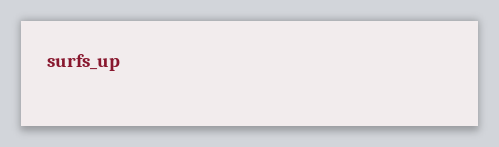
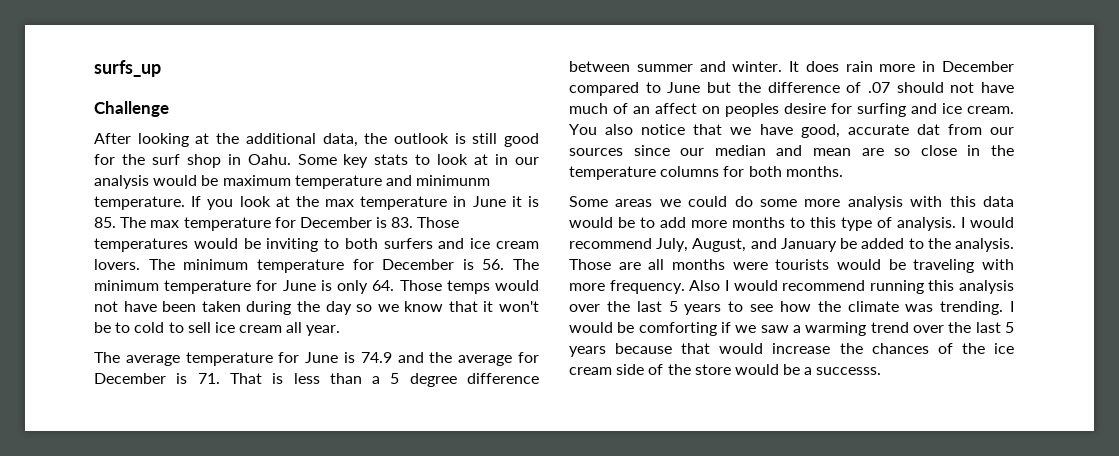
(120, 62) none -> [94,101,169,117] [94,133,539,147] [94,154,539,168] [94,175,491,189] [94,196,539,210] [94,217,460,231] [94,238,539,252] [94,259,539,273] [94,280,539,294] [94,301,539,315] [94,322,341,336] [94,352,539,366] [94,373,539,387] [569,61,1014,72] [569,82,1014,96] [569,103,1014,117] [569,124,1014,138] [569,145,1015,156] [569,166,843,180] [569,196,1014,210] [569,217,1014,231] [569,238,1014,252] [569,259,1014,273] [569,280,1014,294] [569,301,1014,315] [569,322,1014,336] [569,343,1014,357] [569,364,882,375] // Challenge // After looking at the additional data, the outlook is still good for the surf shop in Oahu. Some key stats to look at in our analysis would be maximum temperature and minimunm temperature. If you look at the max temperature in June it is 85. The max temperature for December is 83. Those temperatures would be inviting to both surfers and ice cream lovers. The minimum temperature for December is 56. The minimum temperature for June is only 64. Those temps would not have been taken during the day so we know that it won't be to cold to sell ice cream all year. // The average temperature for June is 74.9 and the average for December is 71. That is less than a 5 degree difference between summer and winter. It does rain more in December compared to June but the difference of .07 should not have much of an affect on peoples desire for surfing and ice cream. You also notice that we have good, accurate dat from our sources since our median and mean are so close in the temperature columns for both months. // Some areas we could do some more analysis with this data would be to add more months to this type of analysis. I would recommend July, August, and January be added to the analysis. Those are all months were tourists would be traveling with more frequency. Also I would recommend running this analysis over the last 5 years to see how the climate was trending. I would be comforting if we saw a warming trend over the last 5 years because that would increase the chances of the ice cream side of the store would be a successs.

